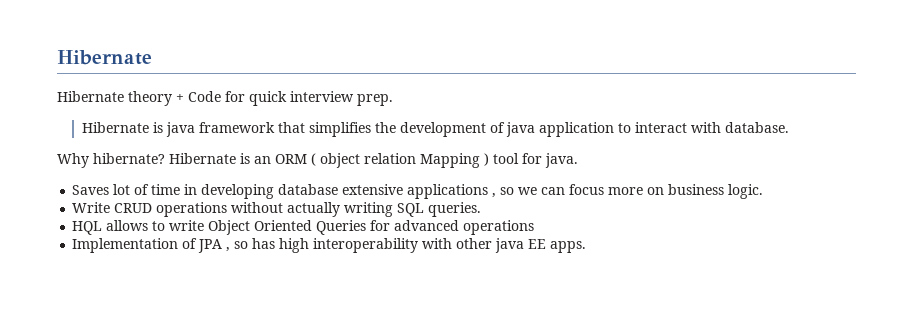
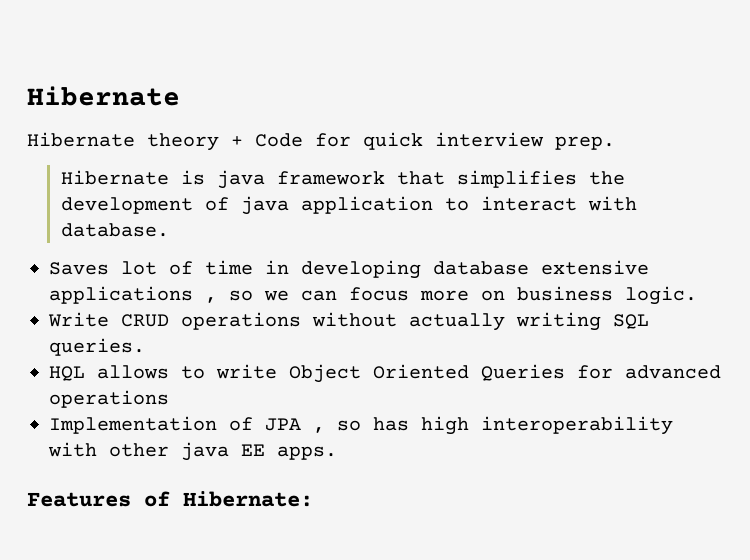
[57,153,578,168] // Why hibernate? Hibernate is an ORM ( object relation Mapping ) tool for java. -> (170, 230) none
(587, 247) none -> [27,491,313,507] // Features of Hibernate:

